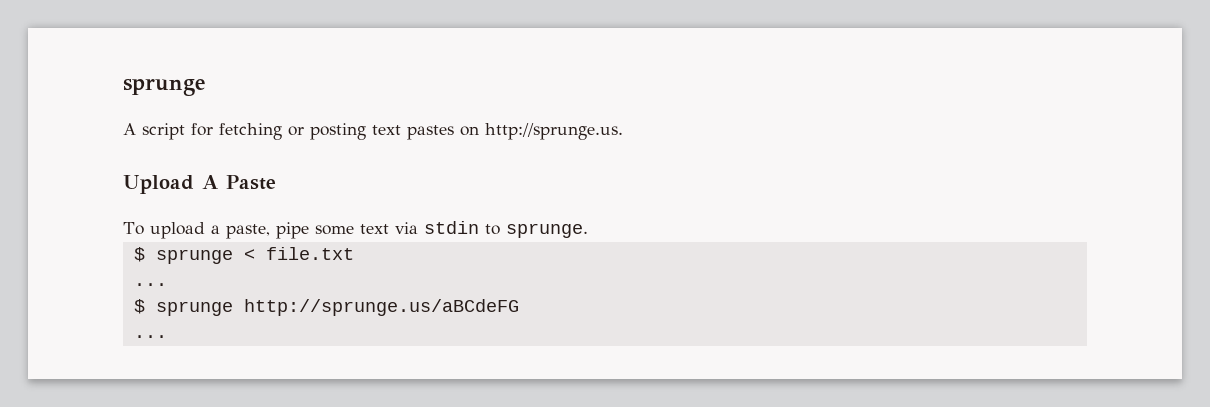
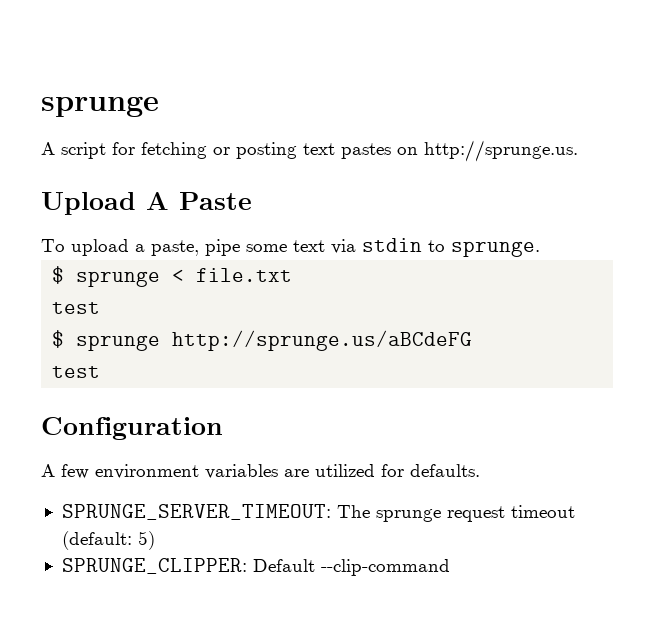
[133,283,167,286] ... -> [52,302,101,314] test
[133,335,167,338] ... -> [52,366,101,378] [41,417,223,440] [41,464,480,479] [61,504,575,522] [61,531,155,550] [61,558,450,576] test // Configuration // A few environment variables are utilized for defaults. // SPRUNGE_SERVER_TIMEOUT: The sprunge request timeout (default: 5) // SPRUNGE_CLIPPER: Default --clip-command

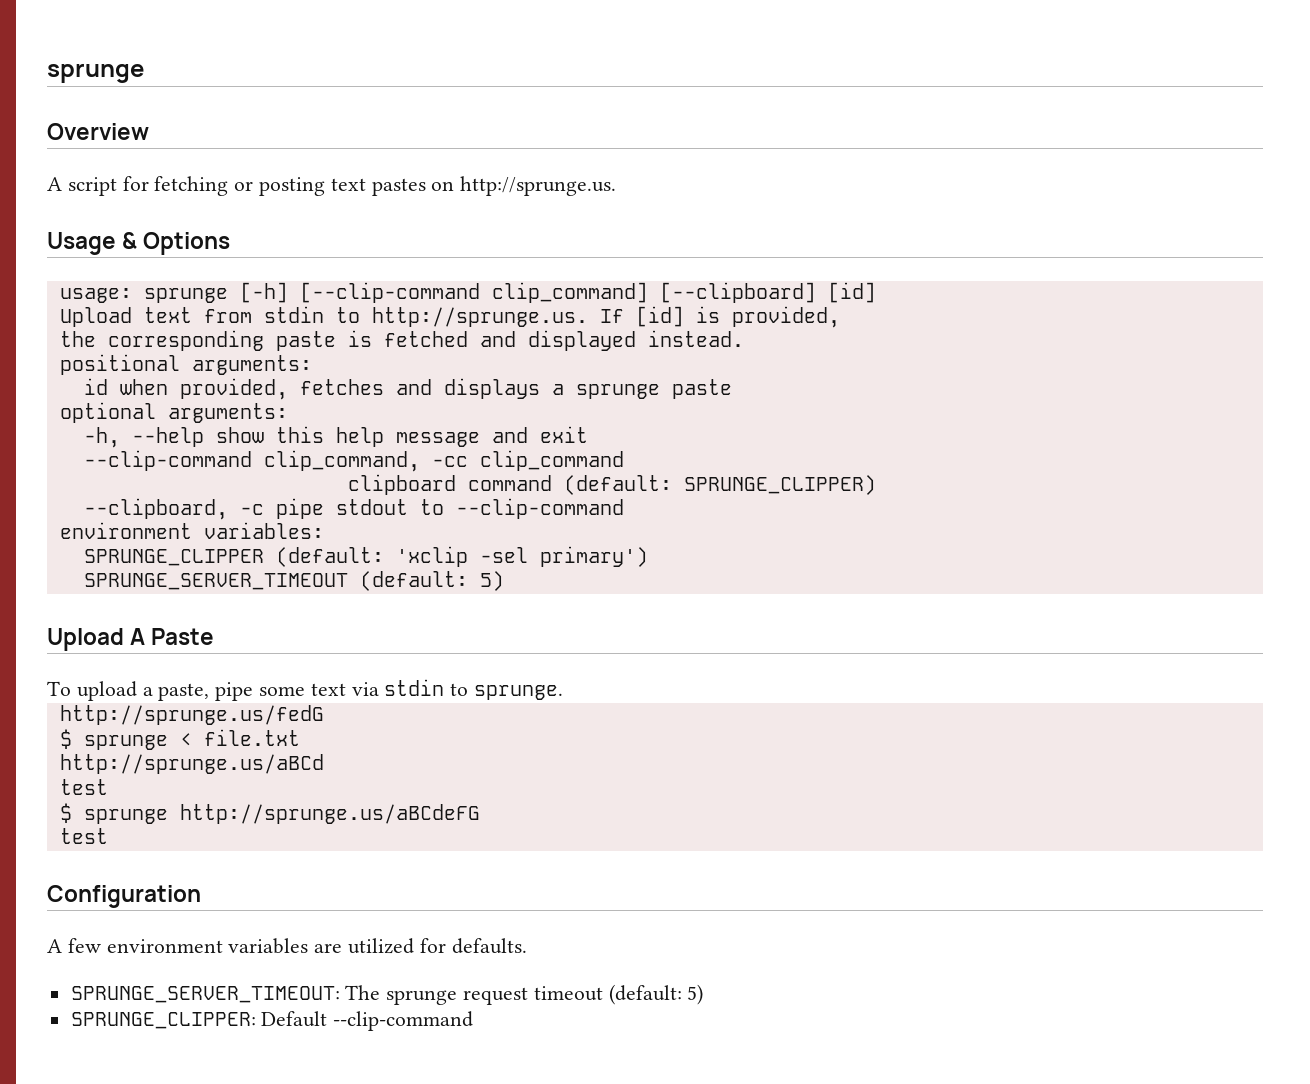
[41,96,159,117] sprunge -> [47,63,144,83] [47,123,149,140] sprunge // Overview
(578, 151) none -> [47,232,231,255] [59,282,876,303] [59,306,840,328] [59,330,744,351] [59,354,312,375] [83,378,732,400] [59,402,288,423] [83,426,588,448] [83,450,624,472] [347,474,876,495] [83,498,624,520] [59,522,324,539] [83,546,648,567] [83,571,504,591] // Usage & Options // usage: sprunge [-h] [--clip-command clip_command] [--clipboard] [id] // Upload text from stdin to http://sprunge.us. If [id] is provided, // the corresponding paste is fetched and displayed instead. // positional arguments: // id when provided, fetches and displays a sprunge paste // optional arguments: // -h, --help show this help message and exit // --clip-command clip_command, -cc clip_command // clipboard command (default: SPRUNGE_CLIPPER) // --clipboard, -c pipe stdout to --clip-command // environment variables: // SPRUNGE_CLIPPER (default: 'xclip -sel primary') // SPRUNGE_SERVER_TIMEOUT (default: 5)
(540, 249) none -> [59,705,324,725] // http://sprunge.us/fedG
(293, 275) none -> [59,754,324,774] // http://sprunge.us/aBCd

